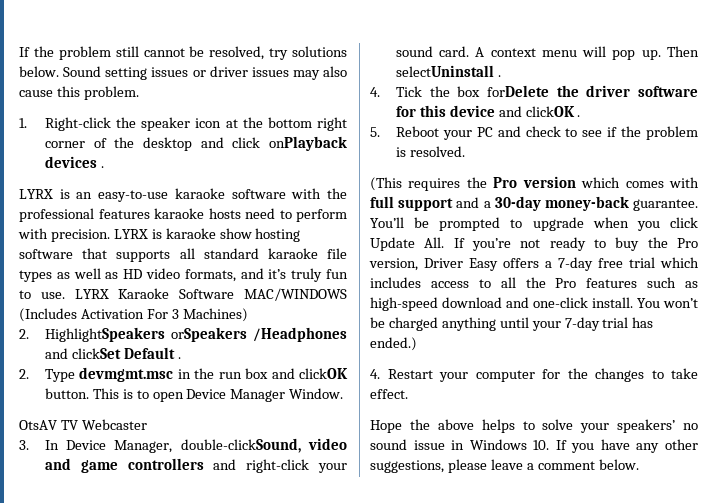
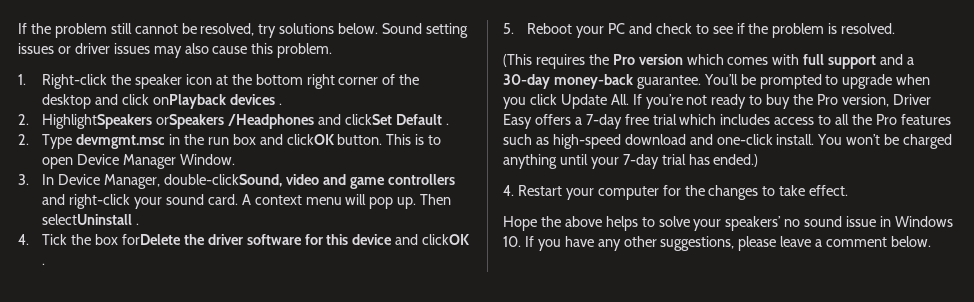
[19,188,348,202] [19,208,347,222] [18,228,301,242] [19,248,347,262] [19,268,349,282] [19,288,347,301] [19,308,248,322] // LYRX is an easy-to-use karaoke software with the professional features karaoke hosts need to perform with precision. LYRX is karaoke show hosting software that supports all standard karaoke file types as well as HD video formats, and it’s truly fun to use. LYRX Karaoke Software MAC/WINDOWS (Includes Activation For 3 Machines) -> (282, 104) none
[19,419,147,430] // OtsAV TV Webcaster -> (235, 159) none

